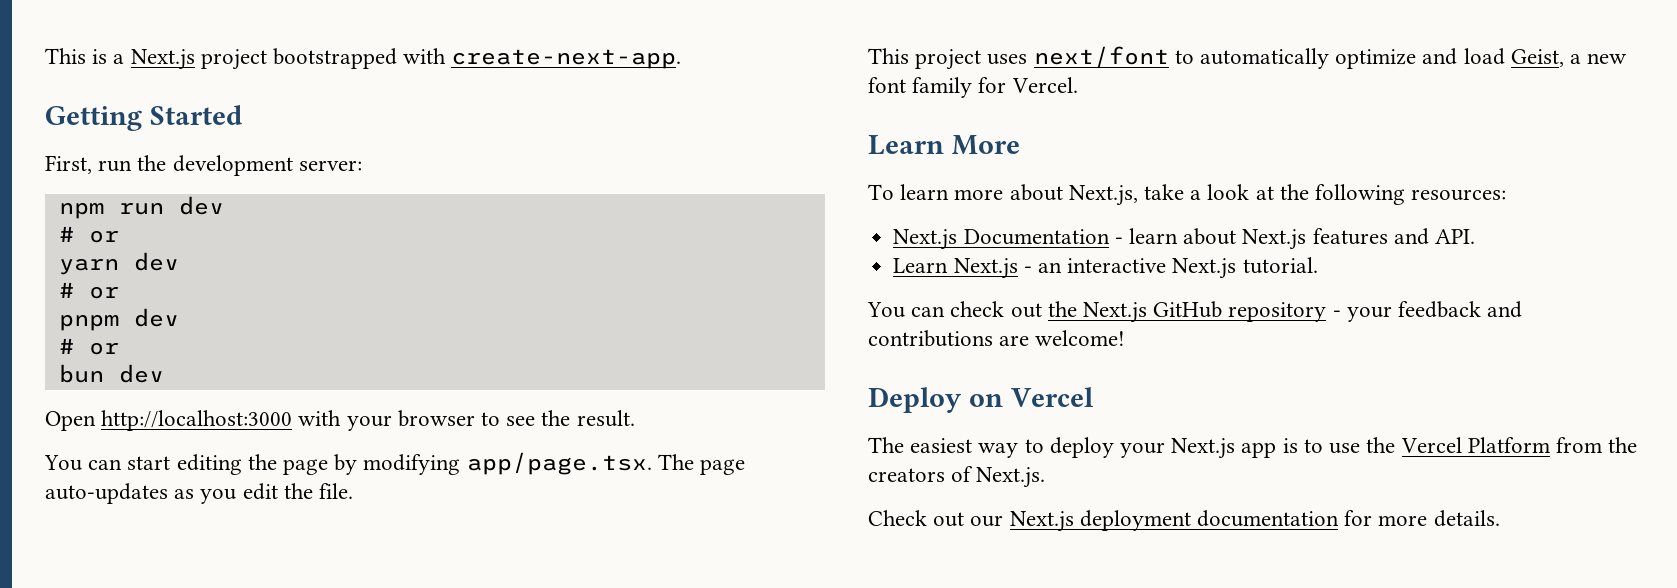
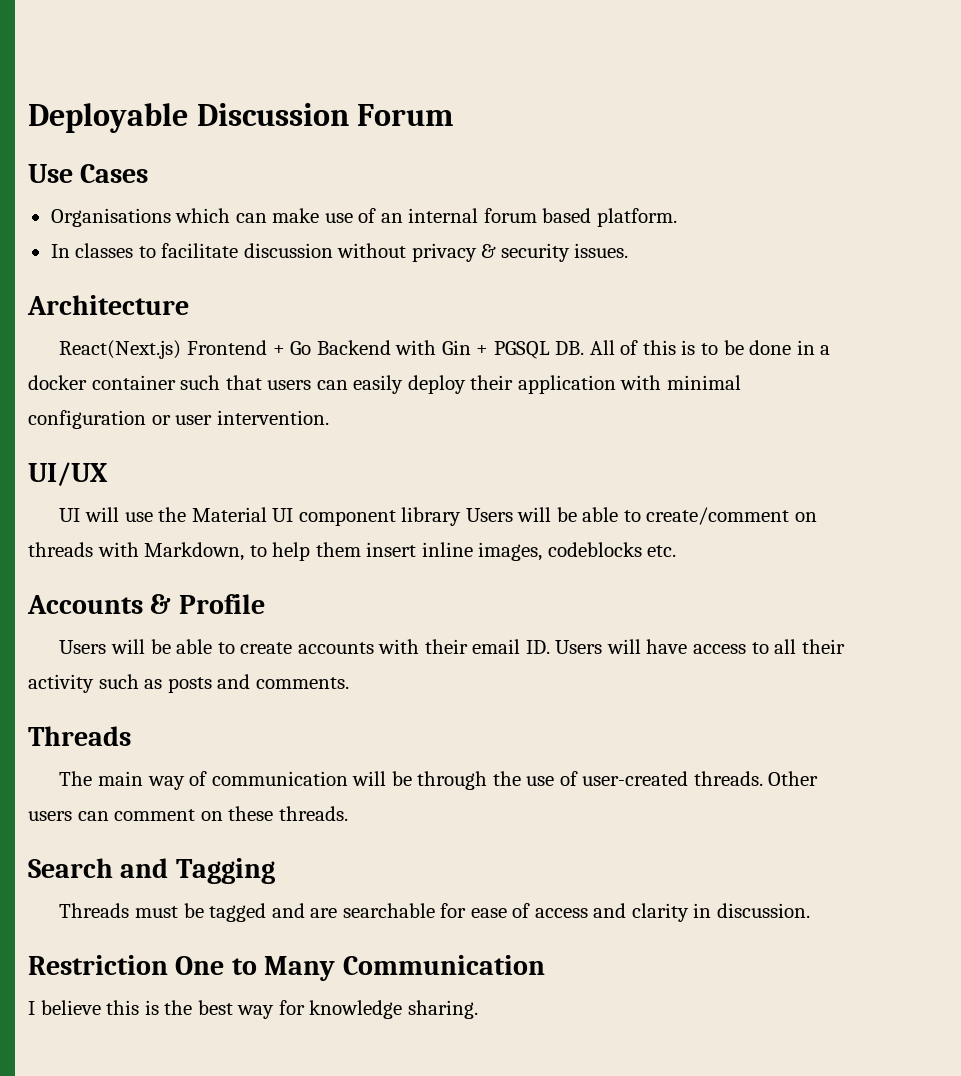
[45,48,682,70] [45,105,242,131] [45,155,362,176] [58,196,224,219] [58,226,119,243] [58,252,179,275] [58,282,119,299] [58,308,179,331] [58,338,119,355] [58,364,164,383] [45,410,635,431] [44,452,746,475] [45,483,354,504] [868,46,1628,70] [868,77,1078,98] [868,135,1020,155] [868,184,1507,206] [893,228,1475,250] [893,257,1318,279] [867,301,1523,323] [868,330,1126,347] [868,387,1094,413] [868,437,1638,459] [868,466,1046,488] [868,510,1500,532] This is a Next.js project bootstrapped with create-next-app. // Getting Started // First, run the development server: // npm run dev // # or // yarn dev // # or // pnpm dev // # or // bun dev // Open http://localhost:3000 with your browser to see the result. // You can start editing the page by modifying app/page.tsx. The page auto-updates as you edit the file. // This project uses next/font to automatically optimize and load Geist, a new font family for Vercel. // Learn More // To learn more about Next.js, take a look at the following resources: // Next.js Documentation - learn about Next.js features and API. // Learn Next.js - an interactive Next.js tutorial. // You can check out the Next.js GitHub repository - your feedback and contributions are welcome! // Deploy on Vercel // The easiest way to deploy your Next.js app is to use the Vercel Platform from the creators of Next.js. // Check out our Next.js deployment documentation for more details. -> [28,103,455,133] [28,164,149,183] [50,208,677,227] [50,243,629,262] [27,295,189,315] [59,340,831,359] [28,375,741,394] [28,410,329,429] [28,462,108,486] [59,507,817,526] [28,542,677,561] [27,594,265,614] [59,639,845,654] [28,674,349,693] [28,726,131,746] [59,771,819,790] [28,806,348,821] [28,858,275,884] [59,903,810,922] [28,955,545,981] [28,1000,478,1019] Deployable Discussion Forum // Use Cases // Organisations which can make use of an internal forum based platform. // In classes to facilitate discussion without privacy & security issues. // Architecture // React(Next.js) Frontend + Go Backend with Gin + PGSQL DB. All of this is to be done in a docker container such that users can easily deploy their application with minimal configuration or user intervention. // UI/UX // UI will use the Material UI component library Users will be able to create/comment on threads with Markdown, to help them insert inline images, codeblocks etc. // Accounts & Profile // Users will be able to create accounts with their email ID. Users will have access to all their activity such as posts and comments. // Threads // The main way of communication will be through the use of user-created threads. Other users can comment on these threads. // Search and Tagging // Threads must be tagged and are searchable for ease of access and clarity in discussion. // Restriction One to Many Communication // I believe this is the best way for knowledge sharing.

